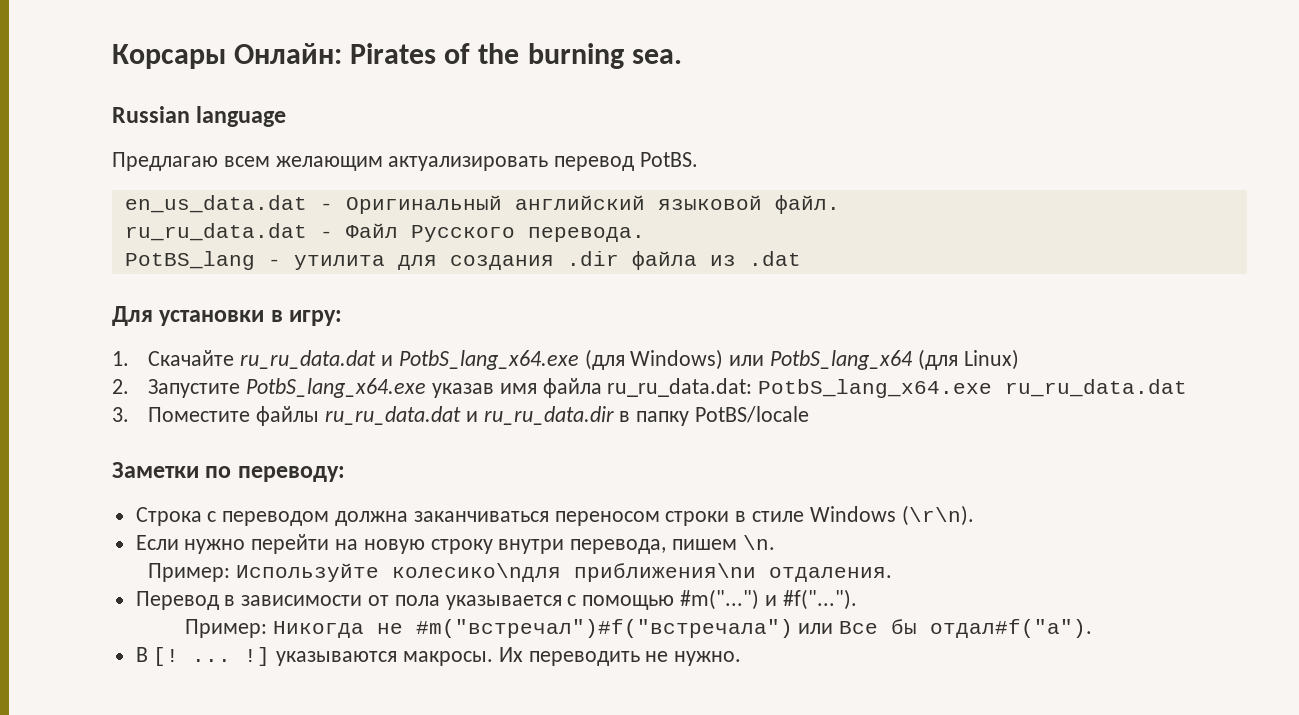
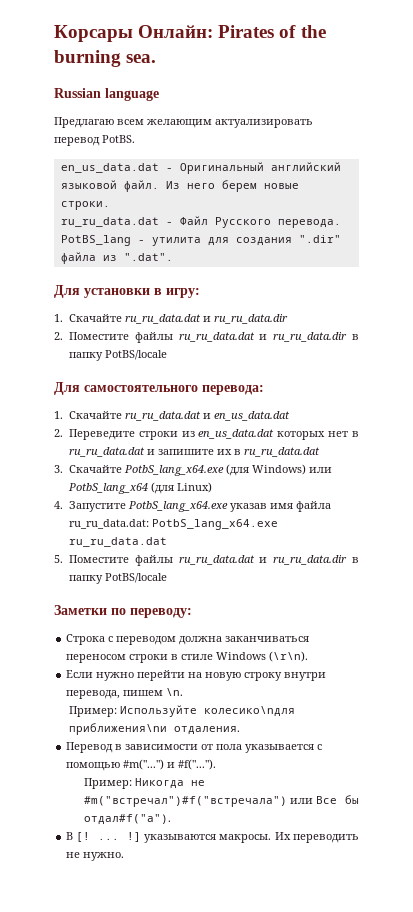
(840, 204) none -> [165,180,299,192] [60,201,110,210] Из него берем новые строки.
[566,251,619,266] .dir -> [298,235,341,243] ".dir"
[748,251,801,266] .dat -> [123,253,173,261] ".dat".
(394, 360) none -> [213,314,288,324] [54,332,359,343] [68,350,167,361] [54,382,264,395] [54,411,290,421] [54,429,359,440] [68,447,320,457] [54,465,122,473] ru_ru_data.dir // 2. Поместите файлы ru_ru_data.dat и ru_ru_data.dir в папку PotBS/locale // Для самостоятельного перевода: // 1. Скачайте ru_ru_data.dat и en_us_data.dat // 2. Переведите строки из en_us_data.dat которых нет в ru_ru_data.dat и запишите их в ru_ru_data.dat // 3. Скачайте
[112,379,129,394] 2. -> [54,501,63,509] 4.
[112,407,129,422] 3. -> [54,555,63,563] 5.

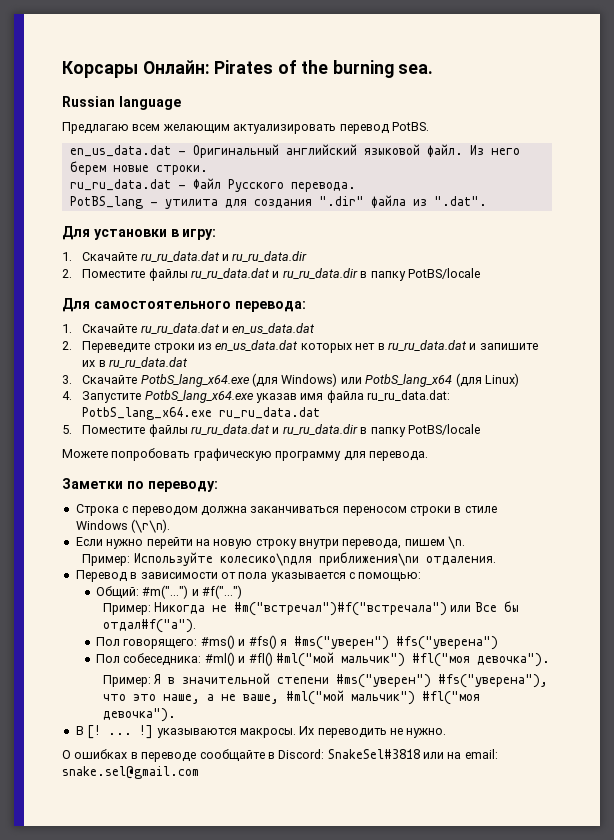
(167, 578) none -> [62,448,428,461] // Можете попробовать графическую программу для перевода.
[66,762,121,771] помощью -> [358,572,422,582] [96,586,140,599] помощью: // Общий:
[178,759,217,770] #f("..."). -> [202,585,243,599] #f("...")
(171, 819) none -> [96,635,498,650] [96,652,550,667] [102,673,549,688] [102,690,480,705] [102,708,176,722] // Пол говорящего: #ms() и #fs() я #ms("уверен") #fs("уверена") // Пол собеседника: #ml() и #fl() #ml("мой мальчик") #fl("моя девочка"). // Пример: Я в значительной степени #ms("уверен") #fs("уверена"), что это наше, а не ваше, #ml("мой мальчик") #fl("моя девочка").
(125, 856) none -> [62,749,498,762] [62,766,199,779] // О ошибках в переводе сообщайте в Discord: SnakeSel#3818 или на email: snake.sel@gmail.com

